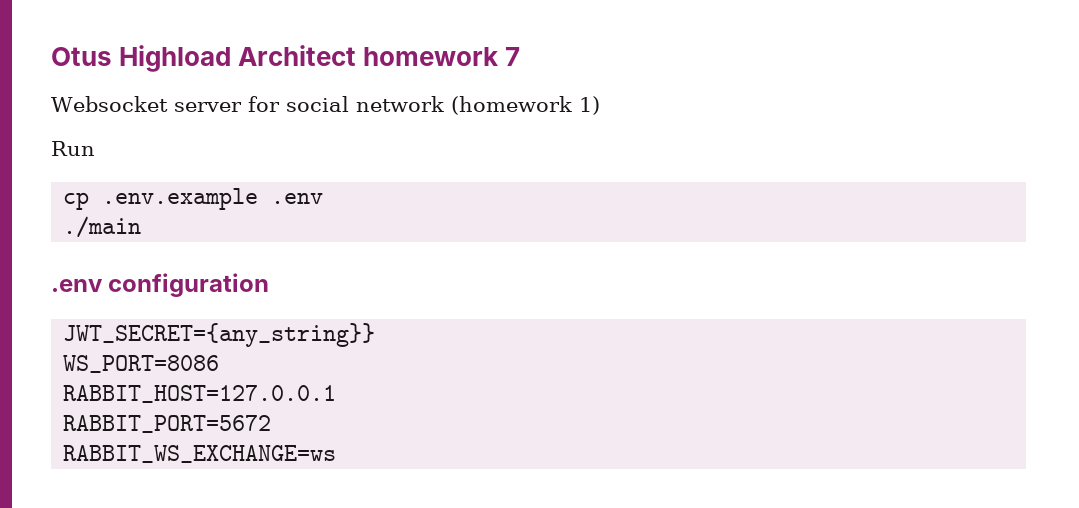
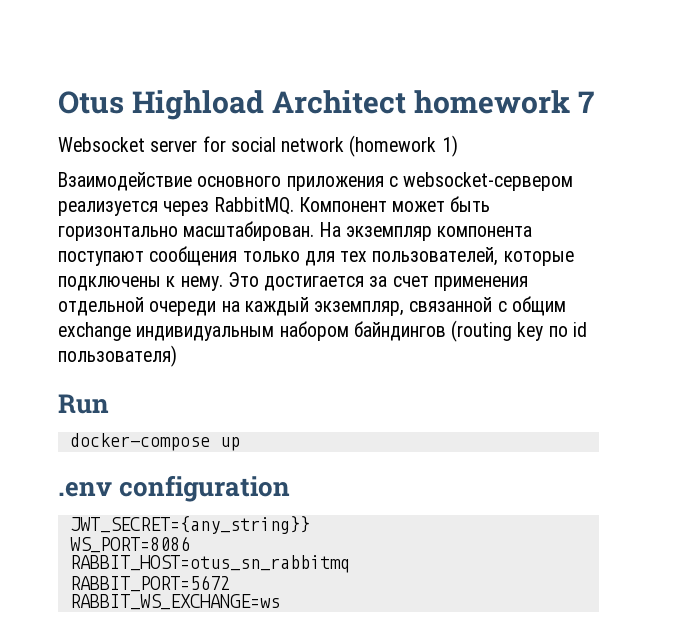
[51,141,95,156] [63,188,324,210] [63,216,142,238] Run // cp .env.example .env // ./main -> [58,172,574,191] [58,196,491,216] [58,221,533,241] [58,246,574,266] [58,272,528,291] [58,296,566,316] [58,320,587,342] [58,345,177,367] [58,394,109,414] [69,433,240,451] Взаимодействие основного приложения с websocket-сервером реализуется через RabbitMQ. Компонент может быть горизонтально масштабирован. На экземпляр компонента поступают сообщения только для тех пользователей, которые подключены к нему. Это достигается за счет применения отдельной очереди на каждый экземпляр, связанной с общим exchange индивидуальным набором байндингов (routing key по id пользователя) // Run // docker-compose up
[63,385,337,403] RABBIT_HOST=127.0.0.1 -> [69,555,350,573] RABBIT_HOST=otus_sn_rabbitmq

